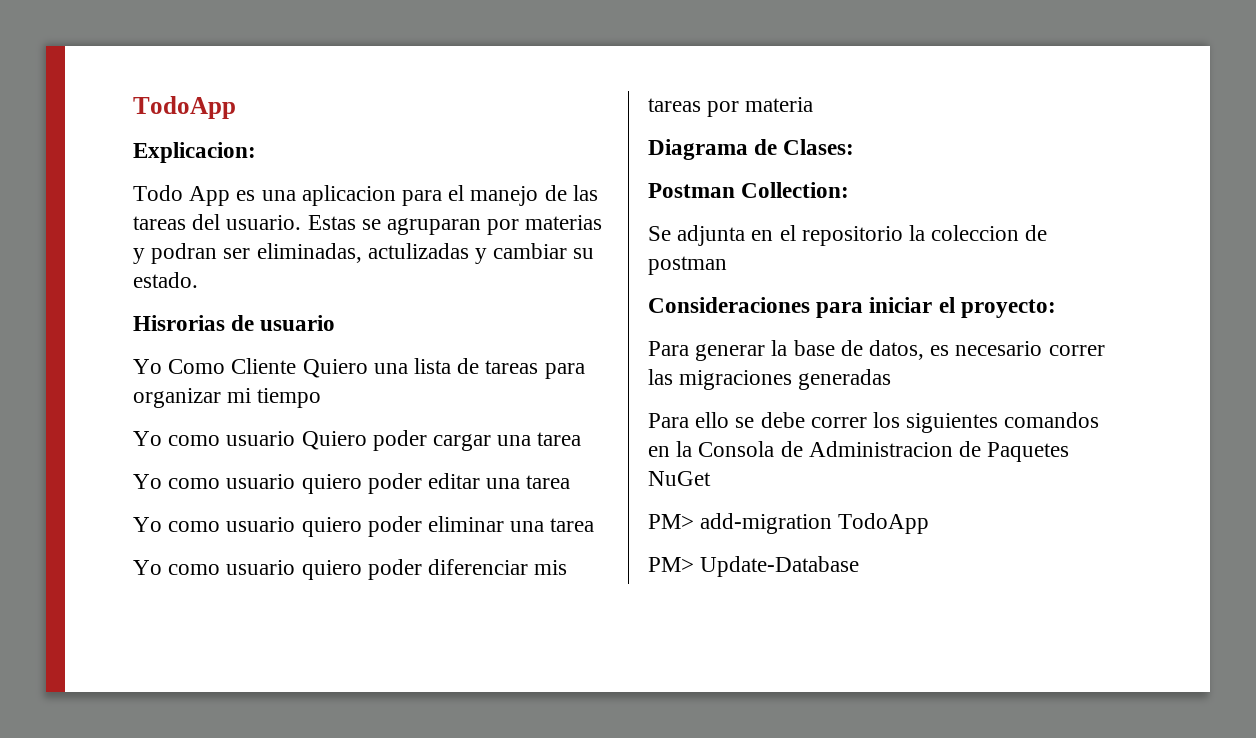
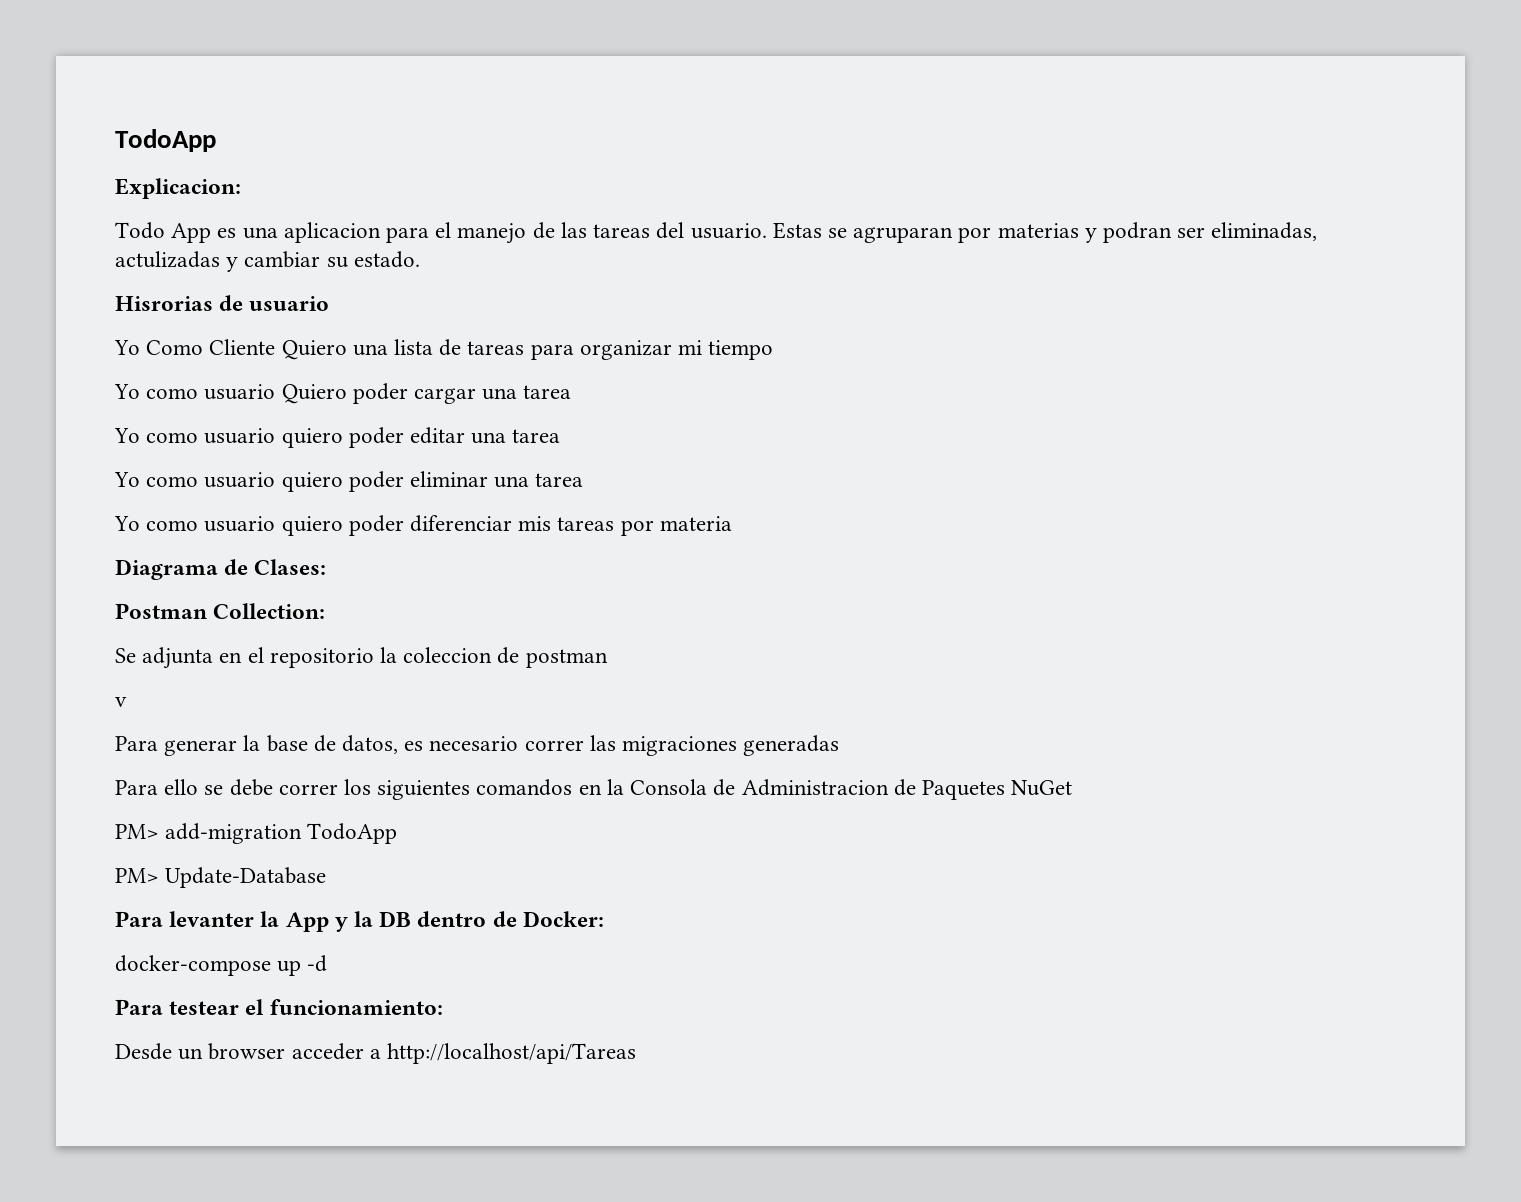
[648,297,1056,318] Consideraciones para iniciar el proyecto: -> [115,697,127,707] v
(860, 566) none -> [115,911,604,932] [115,955,328,976] [115,999,443,1015] [115,1043,637,1064] // Para levanter la App y la DB dentro de Docker: // docker-compose up -d // Para testear el funcionamiento: // Desde un browser acceder a http://localhost/api/Tareas

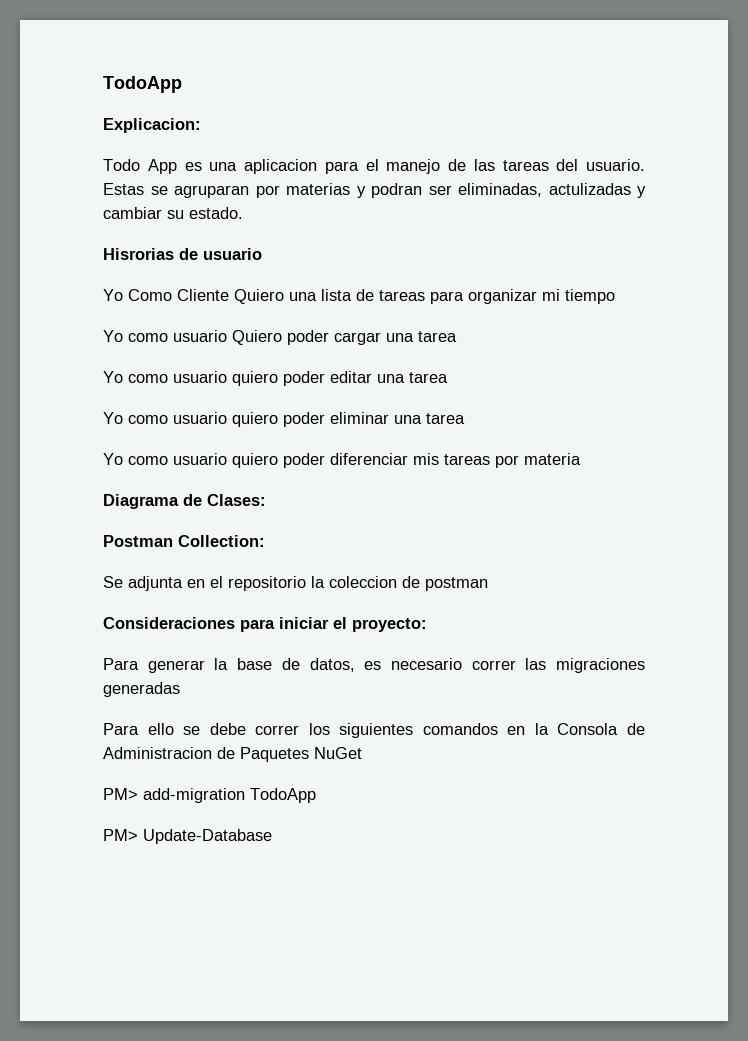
[115,697,127,707] v -> [103,617,427,632] Consideraciones para iniciar el proyecto:
[115,911,604,932] [115,955,328,976] [115,999,443,1015] [115,1043,637,1064] // Para levanter la App y la DB dentro de Docker: // docker-compose up -d // Para testear el funcionamiento: // Desde un browser acceder a http://localhost/api/Tareas -> (272, 836) none

